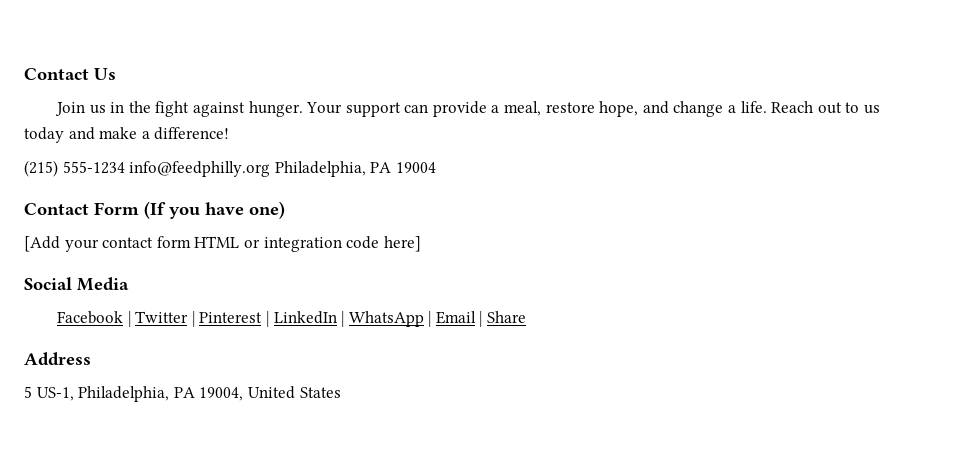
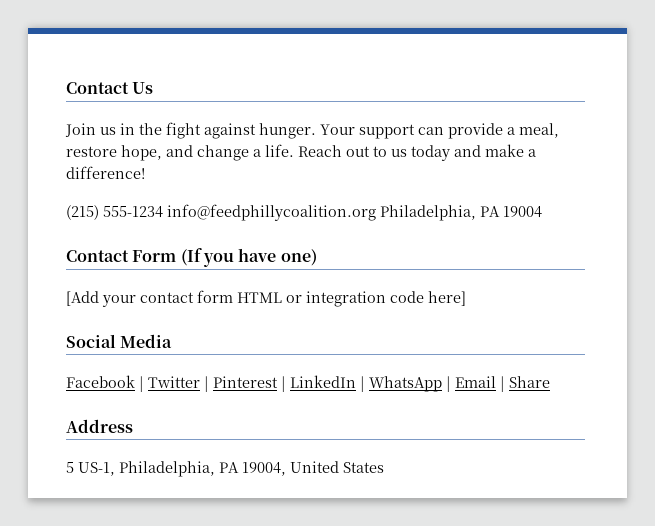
[129,161,271,177] info@feedphilly.org -> [167,204,376,221] info@feedphillycoalition.org

